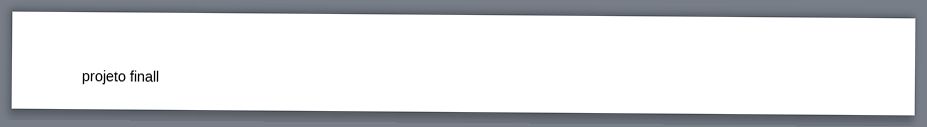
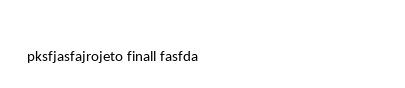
[81,70,159,85] projeto finall -> [27,51,198,63] pksfjasfajrojeto finall fasfda

